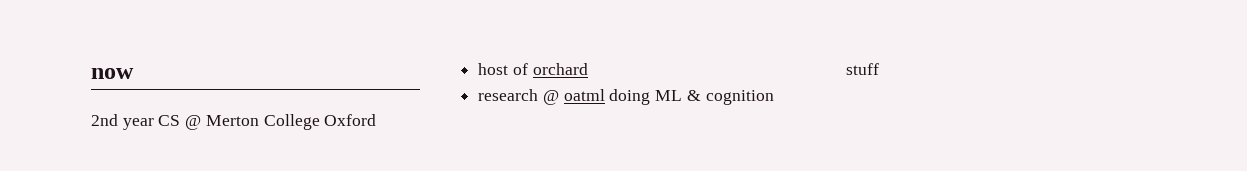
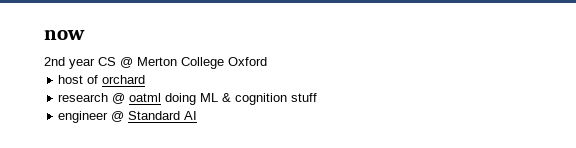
(880, 69) none -> [58,111,198,123] // engineer @ Standard AI

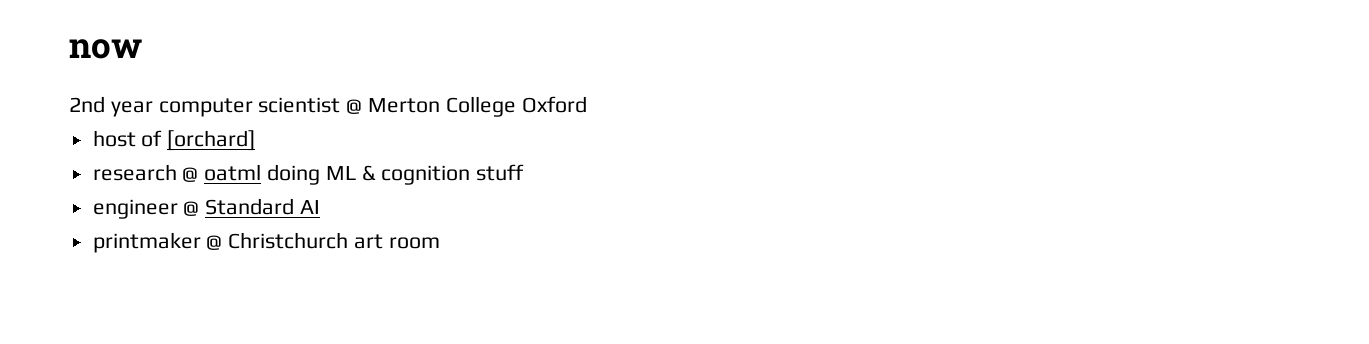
[98,57,116,66] CS -> [158,97,341,117] computer scientist
[102,75,146,84] orchard -> [167,130,256,151] [orchard]
(198, 115) none -> [92,232,440,253] // printmaker @ Christchurch art room

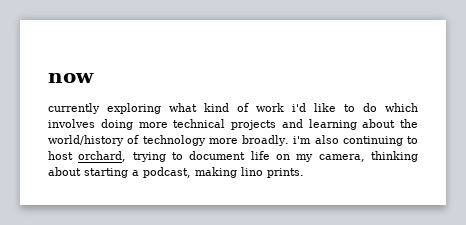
[69,96,587,117] [92,130,256,151] [92,164,525,185] [92,198,321,219] [92,232,440,253] 2nd year computer scientist @ Merton College Oxford // host of [orchard] // research @ oatml doing ML & cognition stuff // engineer @ Standard AI // printmaker @ Christchurch art room -> [48,103,418,114] [48,119,418,130] [48,135,418,146] [48,151,418,162] [48,167,304,178] currently exploring what kind of work i'd like to do which involves doing more technical projects and learning about the world/history of technology more broadly. i'm also continuing to host orchard, trying to document life on my camera, thinking about starting a podcast, making lino prints.

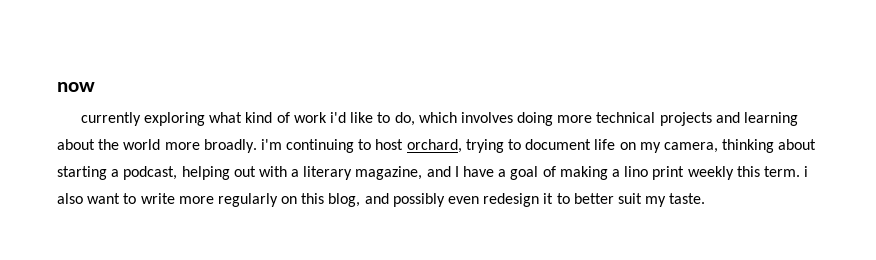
[363,103,377,112] do -> [394,112,415,126] do,
[48,135,206,146] world/history of technology -> [123,139,161,150] world
[314,135,339,144] also -> (282, 144) none
[195,167,304,178] making lino prints. -> [181,166,809,180] [57,193,706,207] helping out with a literary magazine, and I have a goal of making a lino print weekly this term. i also want to write more regularly on this blog, and possibly even redesign it to better suit my taste.

